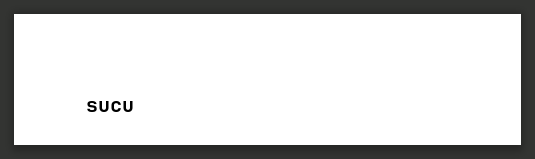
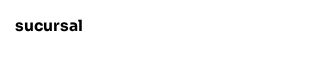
[86,101,134,112] sucu -> [15,19,83,32] sucursal

